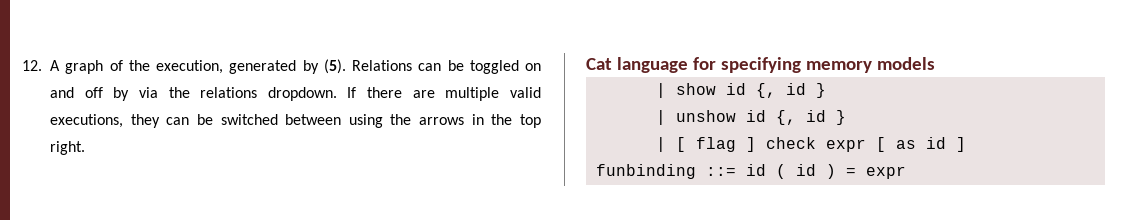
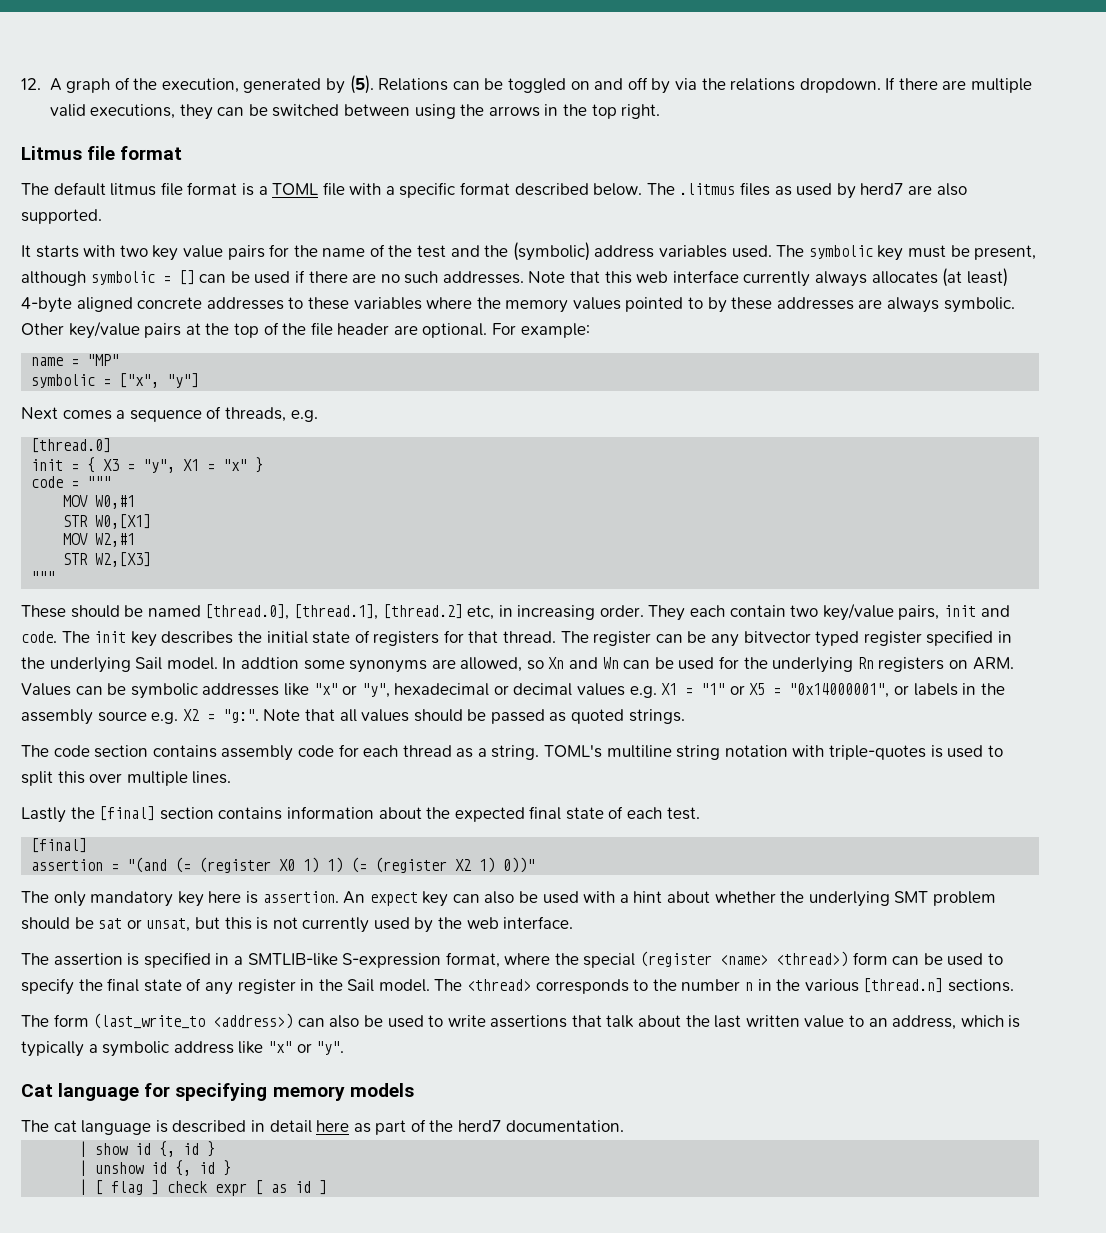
(85, 148) none -> [21,146,183,160] [21,182,967,199] [21,209,102,224] [21,242,1037,261] [21,268,1008,287] [21,297,1015,313] [21,321,590,339] [31,354,120,366] [31,373,200,388] [21,406,318,422] [31,438,112,453] [31,457,264,473] [31,476,112,488] [63,495,136,509] [63,514,152,529] [63,533,136,547] [63,552,152,567] [31,571,56,583] [21,603,1010,621] [21,630,1012,647] [21,656,1014,673] [21,683,1005,699] [21,709,685,725] [21,744,1003,761] [21,771,232,786] [21,806,700,823] [31,838,88,853] [31,857,536,873] [21,891,996,907] [21,916,574,933] [21,951,1004,968] [21,978,1014,995] [21,1013,1021,1030] [21,1041,345,1057] // Litmus file format // The default litmus file format is a TOML file with a specific format described below. The .litmus files as used by herd7 are also supported. // It starts with two key value pairs for the name of the test and the (symbolic) address variables used. The symbolic key must be present, although symbolic = [] can be used if there are no such addresses. Note that this web interface currently always allocates (at least) 4-byte aligned concrete addresses to these variables where the memory values pointed to by these addresses are always symbolic. Other key/value pairs at the top of the file header are optional. For example: // name = "MP" // symbolic = ["x", "y"] // Next comes a sequence of threads, e.g. // [thread.0] // init = { X3 = "y", X1 = "x" } // code = """ // MOV W0,#1 // STR W0,[X1] // MOV W2,#1 // STR W2,[X3] // """ // These should be named [thread.0], [thread.1], [thread.2] etc, in increasing order. They each contain two key/value pairs, init and code. The init key describes the initial state of registers for that thread. The register can be any bitvector typed register specified in the underlying Sail model. In addtion some synonyms are allowed, so Xn and Wn can be used for the underlying Rn registers on ARM. Values can be symbolic addresses like "x" or "y", hexadecimal or decimal values e.g. X1 = "1" or X5 = "0x14000001", or labels in the assembly source e.g. X2 = "g:". Note that all values should be passed as quoted strings. // The code section contains assembly code for each thread as a string. TOML's multiline string notation with triple-quotes is used to split this over multiple lines. // Lastly the [final] section contains information about the expected final state of each test. // [final] // assertion = "(and (= (register X0 1) 1) (= (register X2 1) 0))" // The only mandatory key here is assertion. An expect key can also be used with a hint about whether the underlying SMT problem should be sat or unsat, but this is not currently used by the web interface. // The assertion is specified in a SMTLIB-like S-expression format, where the special (register <name> <thread>) form can be used to specify the final state of any register in the Sail model. The <thread> corresponds to the number n in the various [thread.n] sections. // The form (last_write_to <address>) can also be used to write assertions that talk about the last written value to an address, which is typically a symbolic address like "x" or "y".
(935, 63) none -> [21,1119,624,1135] // The cat language is described in detail here as part of the herd7 documentation.
[595,164,906,179] // funbinding ::= id ( id ) = expr -> (328, 1187) none

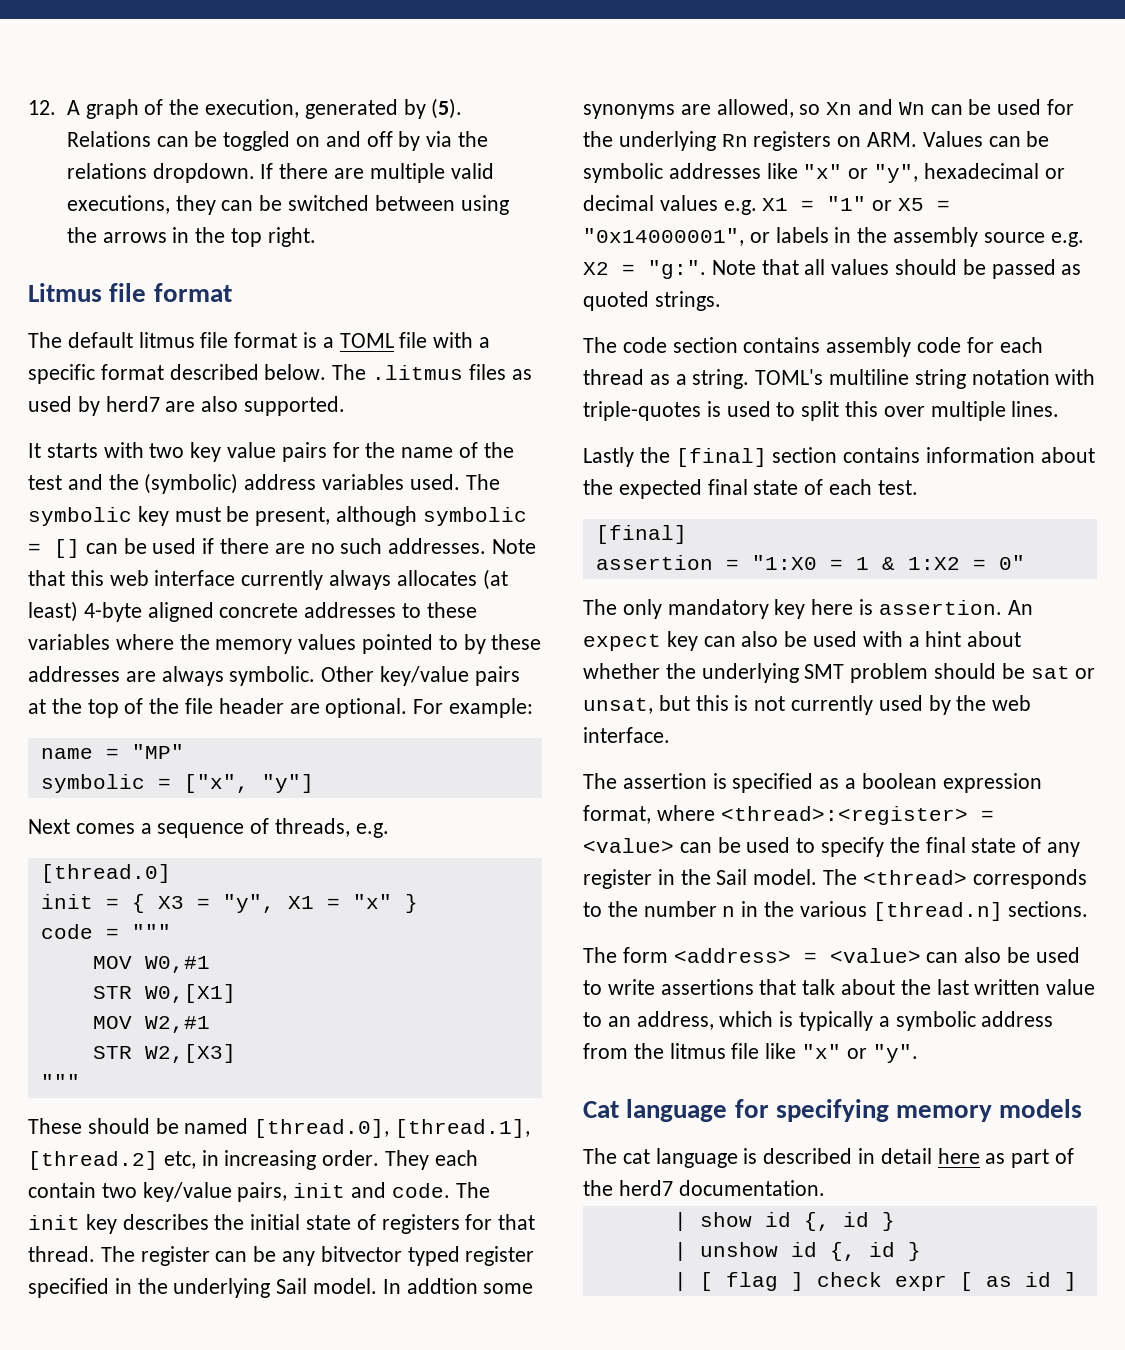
[127,857,536,873] "(and (= (register X0 1) 1) (= (register X2 1) 0))" -> [751,555,1025,570] "1:X0 = 1 & 1:X2 = 0"
[215,951,888,968] in a SMTLIB-like S-expression format, where the special (register <name> <thread>) form -> [819,773,1042,793] [583,805,994,825] [583,838,674,853] as a boolean expression format, where <thread>:<register> = <value>
[93,1013,294,1029] (last_write_to <address>) -> [673,948,921,963] <address> = <value>
(234, 1047) none -> [583,1043,760,1059] from the litmus file

